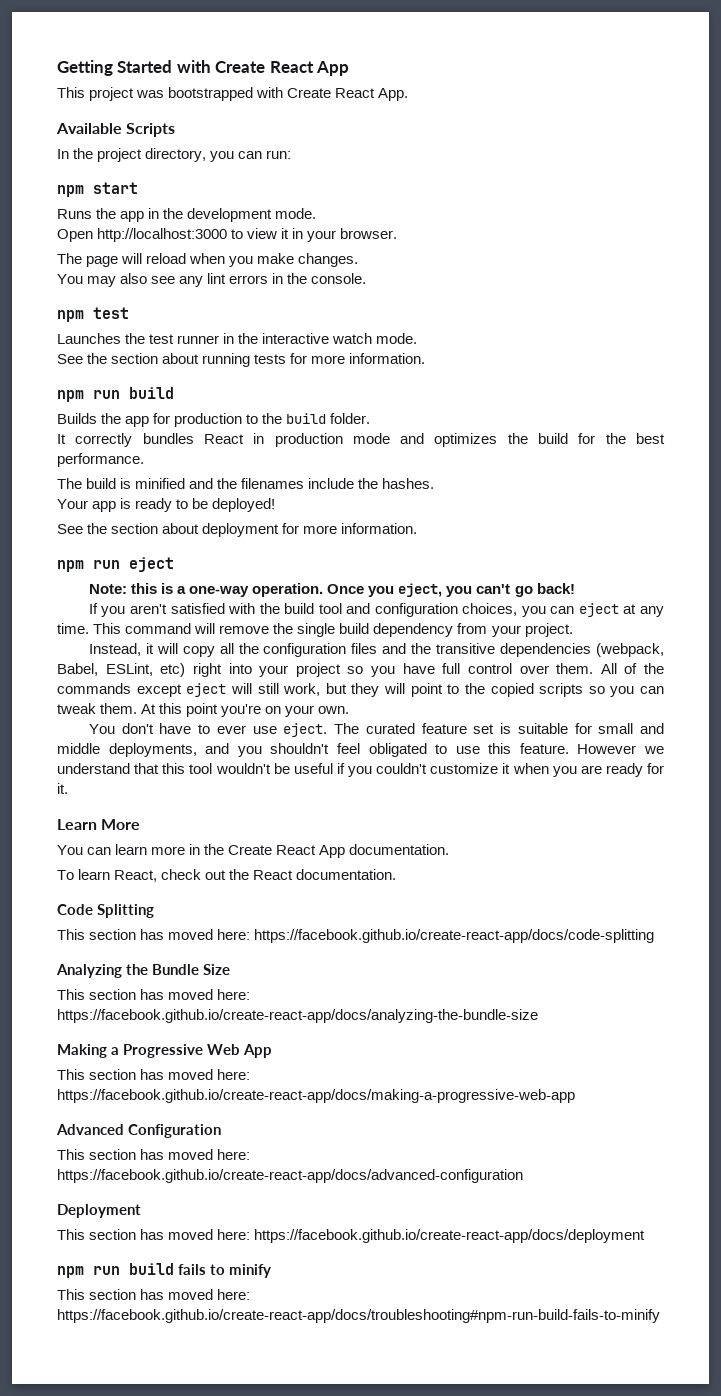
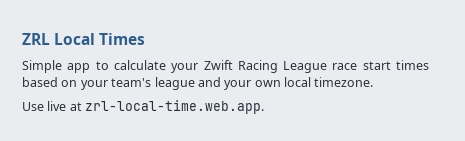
[57,60,350,76] [57,87,409,101] [56,123,176,137] [57,148,292,162] [57,182,138,197] [57,208,317,222] [57,228,398,242] [57,253,359,267] [57,273,367,287] [57,307,129,322] [57,333,418,344] [57,353,426,367] [57,387,174,402] [57,413,371,427] [57,433,665,447] [57,453,144,467] [57,478,435,489] [57,498,276,512] [57,523,418,537] [57,557,174,572] [88,583,575,597] [88,603,665,617] [57,623,573,637] [88,643,664,657] [57,663,664,677] [57,683,664,697] [57,703,350,717] [88,723,665,737] [57,743,664,757] [57,763,664,777] [57,783,68,794] [57,819,141,830] [57,844,450,858] [57,869,397,882] [57,904,155,918] [57,929,655,943] [56,964,231,978] [57,989,251,1000] [57,1009,538,1023] [57,1044,273,1058] [57,1069,251,1080] [57,1089,575,1103] [56,1124,222,1138] [57,1149,251,1160] [57,1169,523,1183] [57,1204,141,1218] [57,1229,646,1243] [57,1263,272,1278] [57,1289,251,1300] [57,1309,660,1323] Getting Started with Create React App // This project was bootstrapped with Create React App. // Available Scripts // In the project directory, you can run: // npm start // Runs the app in the development mode. // Open http://localhost:3000 to view it in your browser. // The page will reload when you make changes. // You may also see any lint errors in the console. // npm test // Launches the test runner in the interactive watch mode. // See the section about running tests for more information. // npm run build // Builds the app for production to the build folder. // It correctly bundles React in production mode and optimizes the build for the best performance. // The build is minified and the filenames include the hashes. // Your app is ready to be deployed! // See the section about deployment for more information. // npm run eject // Note: this is a one-way operation. Once you eject, you can't go back! // If you aren't satisfied with the build tool and configuration choices, you can eject at any time. This command will remove the single build dependency from your project. // Instead, it will copy all the configuration files and the transitive dependencies (webpack, Babel, ESLint, etc) right into your project so you have full control over them. All of the commands except eject will still work, but they will point to the copied scripts so you can tweak them. At this point you're on your own. // You don't have to ever use eject. The curated feature set is suitable for small and middle deployments, and you shouldn't feel obligated to use this feature. However we understand that this tool wouldn't be useful if you couldn't customize it when you are ready for it. // Learn More // You can learn more in the Create React App documentation. // To learn React, check out the React documentation. // Code Splitting // This section has moved here: https://facebook.github.io/create-react-app/docs/code-splitting // Analyzing the Bundle Size // This section has moved here: https://facebook.github.io/create-react-app/docs/analyzing-the-bundle-size // Making a Progressive Web App // This section has moved here: https://facebook.github.io/create-react-app/docs/making-a-progressive-web-app // Advanced Configuration // This section has moved here: https://facebook.github.io/create-react-app/docs/advanced-configuration // Deployment // This section has moved here: https://facebook.github.io/create-react-app/docs/deployment // npm run build fails to minify // This section has moved here: https://facebook.github.io/create-react-app/docs/troubleshooting#npm-run-build-fails-to-minify -> [22,33,146,45] [22,60,430,73] [22,77,374,90] [22,100,265,114] ZRL Local Times // Simple app to calculate your Zwift Racing League race start times based on your team's league and your own local timezone. // Use live at zrl-local-time.web.app.

